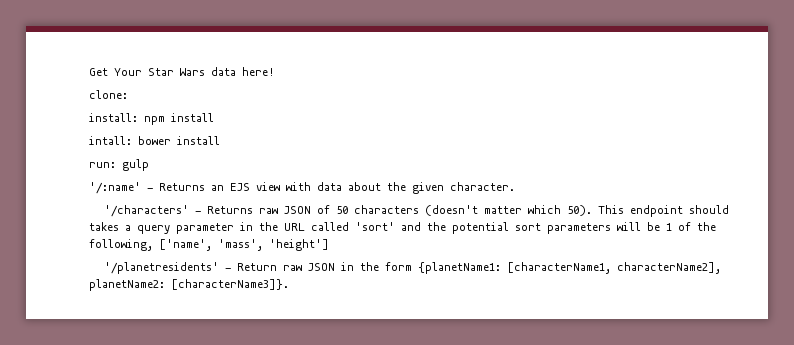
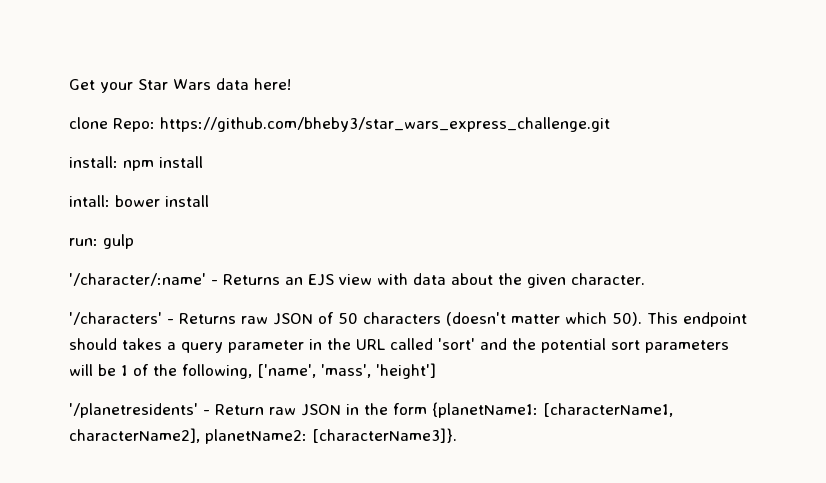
[114,68,142,76] Your -> [100,82,133,93] your
[89,90,128,99] clone: -> [69,117,610,132] clone Repo: https://github.com/bheby3/star_wars_express_challenge.git
[89,182,141,194] '/:name' -> [69,273,206,286] '/character/:name'

